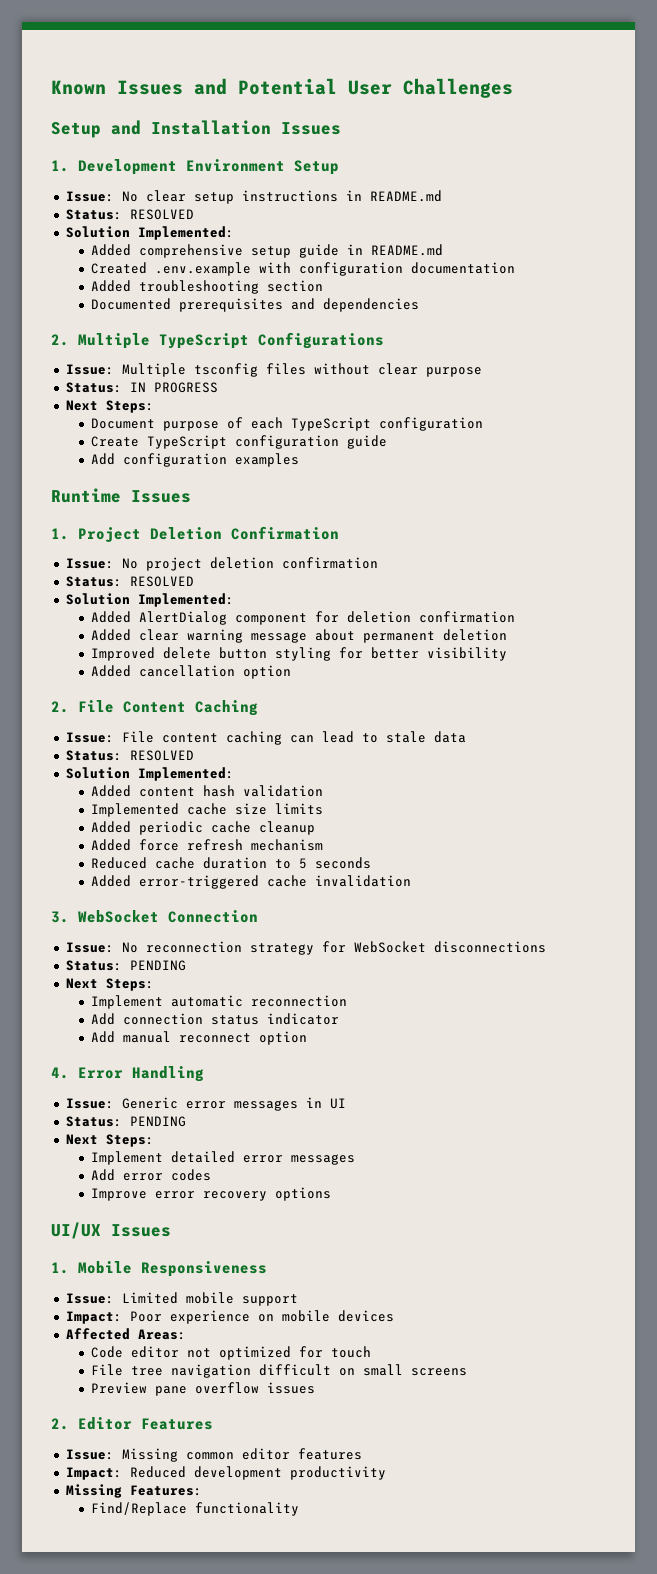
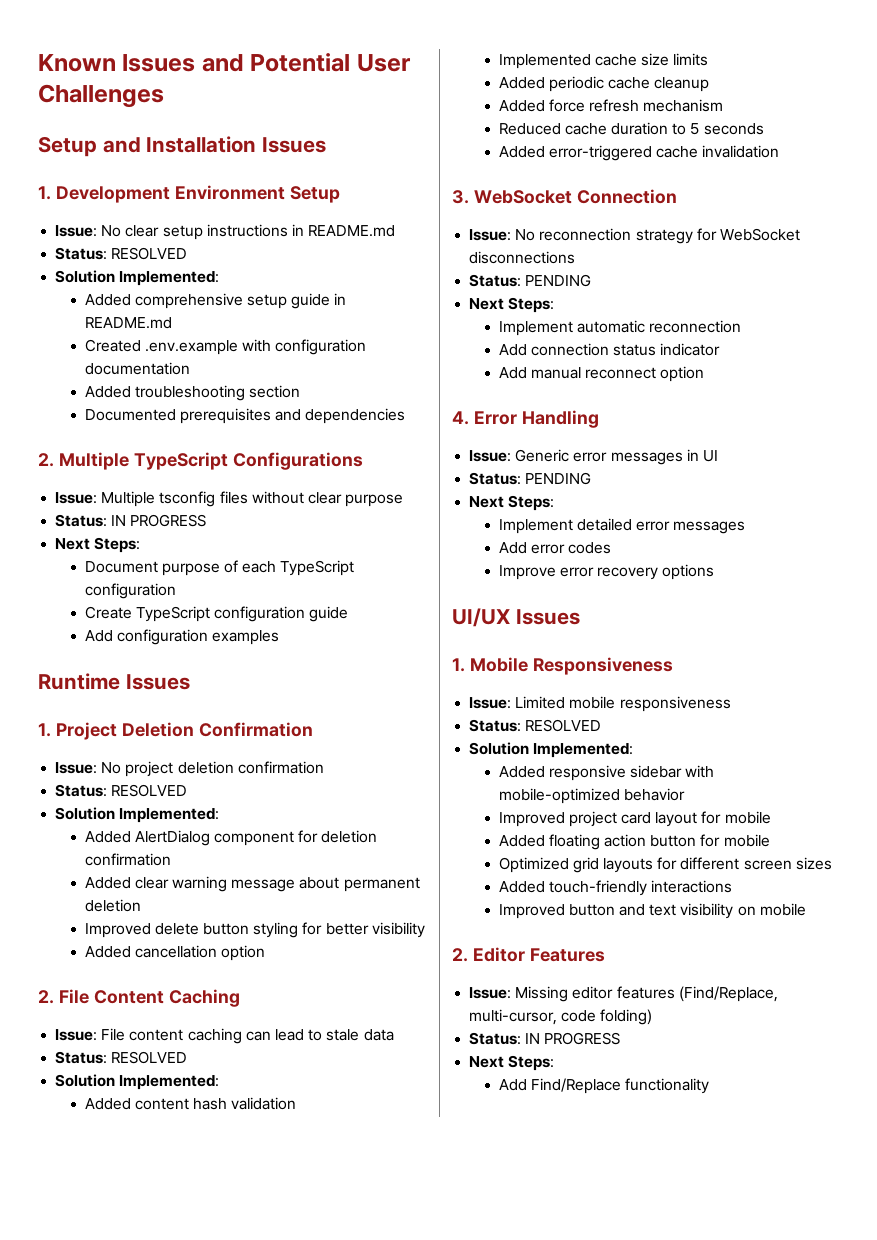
[241,1294,298,1306] [65,1310,394,1324] [65,1328,186,1340] [90,1346,371,1360] [90,1364,467,1378] [90,1382,315,1396] support // Impact: Poor experience on mobile devices // Affected Areas: // Code editor not optimized for touch // File tree navigation difficult on small screens // Preview pane overflow issues -> [619,696,731,712] [469,719,602,732] [469,742,634,758] [498,765,715,781] [498,788,685,804] [498,811,771,827] [498,834,770,850] [498,857,832,873] [498,880,732,896] [498,903,806,919] responsiveness // Status: RESOLVED // Solution Implemented: // Added responsive sidebar with mobile-optimized behavior // Improved project card layout for mobile // Added floating action button for mobile // Optimized grid layouts for different screen sizes // Added touch-friendly interactions // Improved button and text visibility on mobile
[185,1452,234,1460] common -> (569, 994) none
[65,1466,386,1480] [65,1484,202,1498] // Impact: Reduced development productivity // Missing Features: // -> [678,986,778,1002] [469,1009,653,1025] [469,1032,621,1045] [469,1055,555,1071] [498,1079,527,1091] (Find/Replace, multi-cursor, code folding) // Status: IN PROGRESS // Next Steps: // Add

